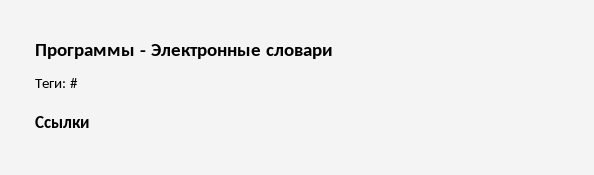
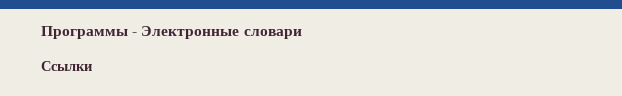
[35,78,78,88] // Теги: # -> (302, 34) none

